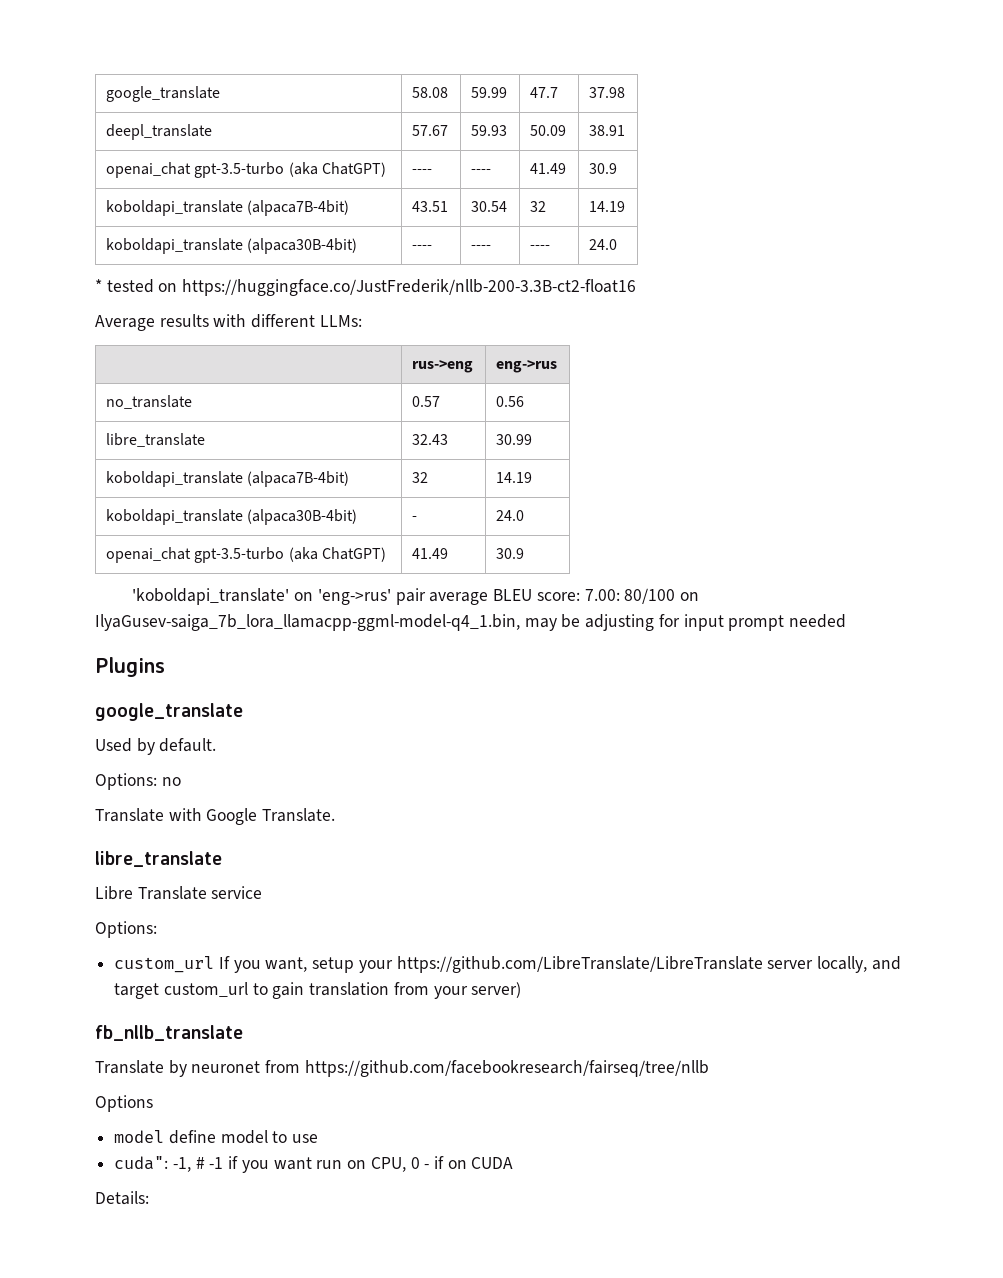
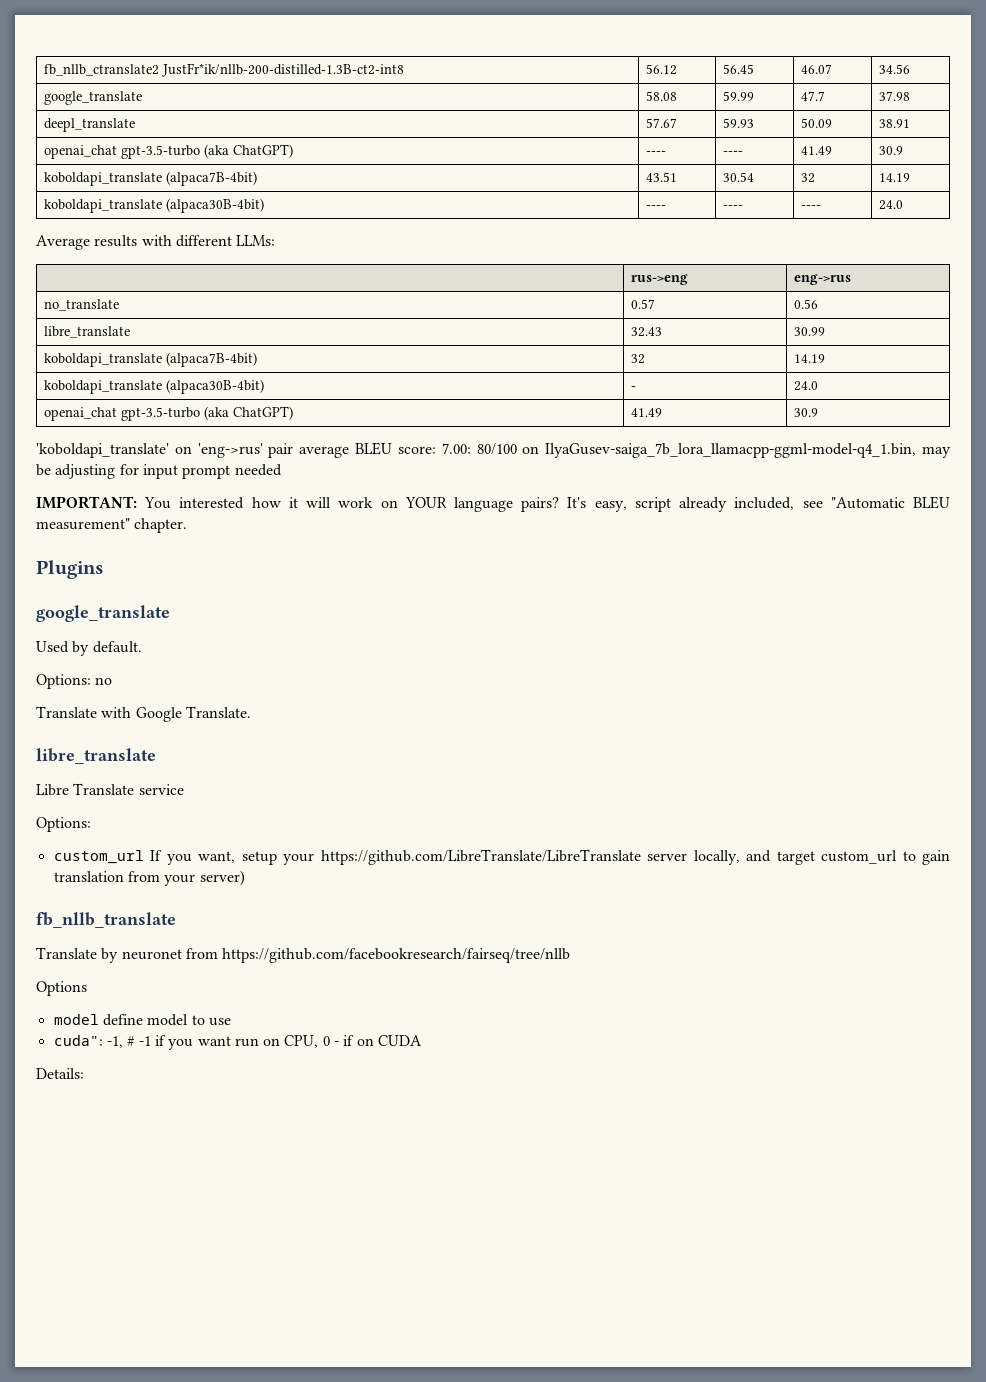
(105, 94) none -> [44,63,405,77] [646,64,678,75] [723,64,755,74] [801,64,833,74] [879,64,911,74] fb_nllb_ctranslate2 JustFr*ik/nllb-200-distilled-1.3B-ct2-int8 | 56.12 | 56.45 | 46.07 | 34.56 //
[95,279,637,296] // * tested on https://huggingface.co/JustFrederik/nllb-200-3.3B-ct2-float16 -> (904, 205) none
(847, 621) none -> [36,496,950,512] [36,518,188,533] // IMPORTANT: You interested how it will work on YOUR language pairs? It's easy, script already included, see "Automatic BLEU measurement" chapter.

